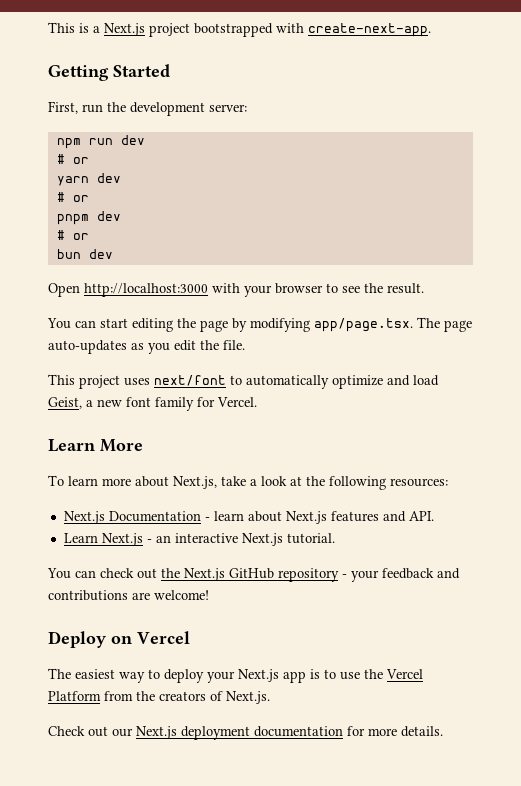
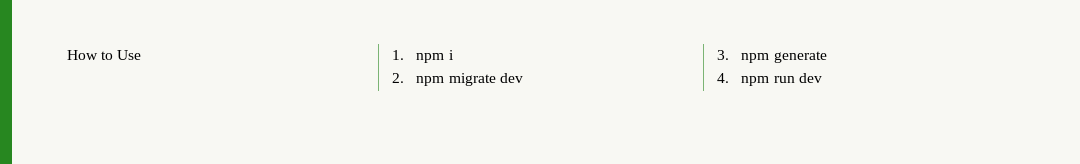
[48,22,431,37] [48,64,170,81] [48,101,247,116] [56,135,145,149] [56,154,89,164] [56,173,121,186] [56,192,89,202] [56,211,121,225] [56,230,89,240] [56,249,113,259] [48,283,424,297] [47,317,472,332] [48,340,245,354] [48,374,439,389] [48,397,257,411] [48,439,143,452] [48,475,448,490] [63,511,434,524] [63,533,335,546] [47,568,460,582] [48,590,209,601] [48,631,190,648] [48,668,423,683] [48,691,270,704] [48,726,443,740] This is a Next.js project bootstrapped with create-next-app. // Getting Started // First, run the development server: // npm run dev // # or // yarn dev // # or // pnpm dev // # or // bun dev // Open http://localhost:3000 with your browser to see the result. // You can start editing the page by modifying app/page.tsx. The page auto-updates as you edit the file. // This project uses next/font to automatically optimize and load Geist, a new font family for Vercel. // Learn More // To learn more about Next.js, take a look at the following resources: // Next.js Documentation - learn about Next.js features and API. // Learn Next.js - an interactive Next.js tutorial. // You can check out the Next.js GitHub repository - your feedback and contributions are welcome! // Deploy on Vercel // The easiest way to deploy your Next.js app is to use the Vercel Platform from the creators of Next.js. // Check out our Next.js deployment documentation for more details. -> [67,50,142,60] [392,50,454,63] [392,73,523,86] [717,50,827,63] [717,73,822,86] How to Use // 1. npm i // 2. npm migrate dev // 3. npm generate // 4. npm run dev

